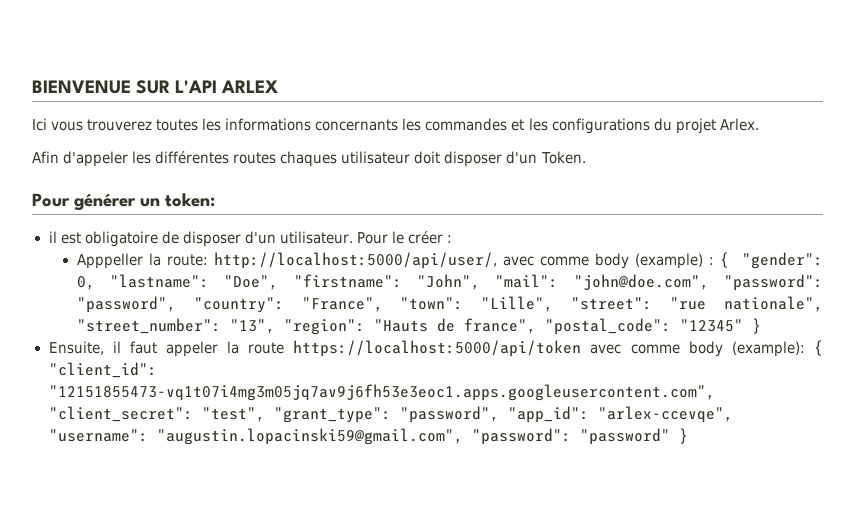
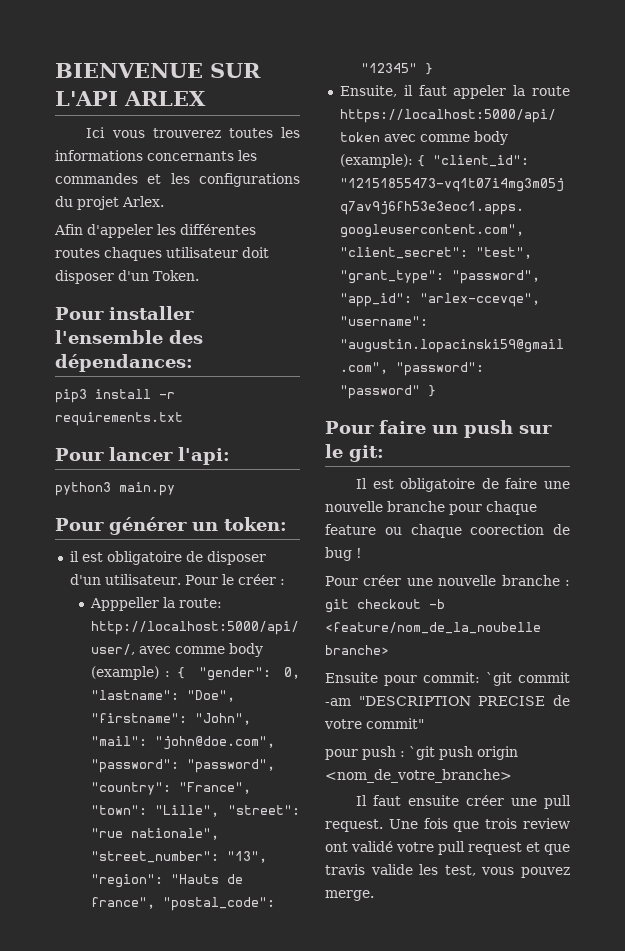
(587, 157) none -> [55,306,194,320] [55,330,203,344] [55,354,193,372] [55,389,175,403] [55,412,183,426] [55,447,230,465] [55,482,175,496] // Pour installer l'ensemble des dépendances: // pip3 install -r requirements.txt // Pour lancer l'api: // python3 main.py
(688, 436) none -> [325,420,552,438] [325,444,384,462] [356,478,570,492] [325,501,537,515] [325,524,570,538] [325,547,362,561] [325,575,570,586] [325,599,445,613] [325,622,541,634] [325,645,389,655] [325,672,570,686] [325,695,570,706] [324,718,424,729] [325,746,518,760] [325,769,512,783] [356,795,571,809] [325,818,570,832] [325,841,570,855] [325,864,570,878] [325,890,374,901] // Pour faire un push sur le git: // Il est obligatoire de faire une nouvelle branche pour chaque feature ou chaque coorection de bug ! // Pour créer une nouvelle branche : git checkout -b <feature/nom_de_la_noubelle branche> // Ensuite pour commit: `git commit -am "DESCRIPTION PRECISE de votre commit" // pour push : `git push origin <nom_de_votre_branche> // Il faut ensuite créer une pull request. Une fois que trois review ont validé votre pull request et que travis valide les test, vous pouvez merge.

